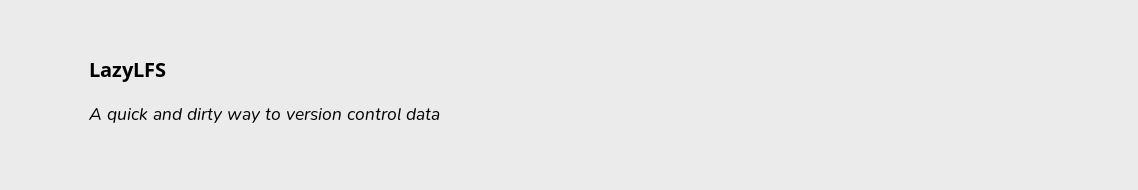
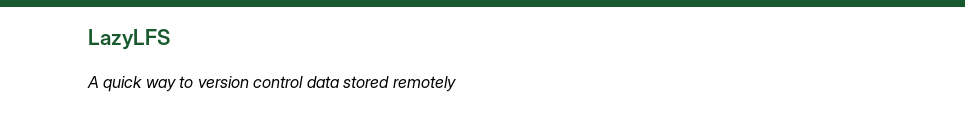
[153,108,223,124] and dirty -> (143, 84) none
(440, 114) none -> [343,76,456,92] stored remotely

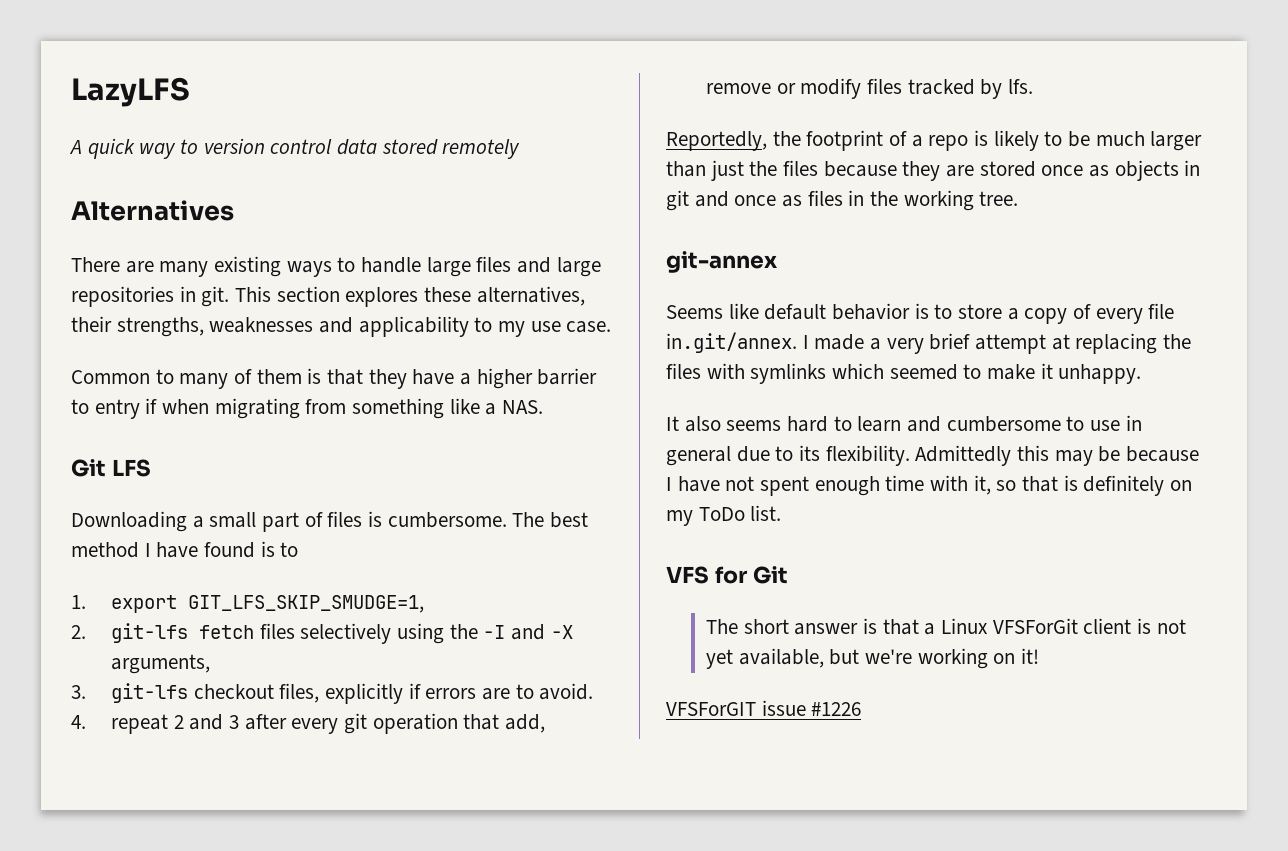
(456, 84) none -> [71,200,234,221] [71,256,601,277] [71,286,585,307] [71,316,612,337] [71,368,598,389] [71,398,544,419] [71,459,151,477] [71,511,589,532] [71,541,299,558] [71,595,425,613] [71,623,573,644] [111,654,211,674] [71,683,594,704] [71,713,546,734] [706,78,1034,99] [666,130,1203,151] [666,160,1201,181] [666,190,1019,211] [666,251,778,273] [666,303,1175,324] [666,332,1192,354] [666,363,1142,384] [666,415,1142,432] [666,445,1200,466] [666,475,1193,496] [666,505,782,526] [666,566,788,584] [706,618,1186,635] [706,648,1040,669] [666,700,862,716] // Alternatives // There are many existing ways to handle large files and large repositories in git. This section explores these alternatives, their strengths, weaknesses and applicability to my use case. // Common to many of them is that they have a higher barrier to entry if when migrating from something like a NAS. // Git LFS // Downloading a small part of files is cumbersome. The best method I have found is to // 1. export GIT_LFS_SKIP_SMUDGE=1, // 2. git-lfs fetch files selectively using the -I and -X arguments, // 3. git-lfs checkout files, explicitly if errors are to avoid. // 4. repeat 2 and 3 after every git operation that add, remove or modify files tracked by lfs. // Reportedly, the footprint of a repo is likely to be much larger than just the files because they are stored once as objects in git and once as files in the working tree. // git-annex // Seems like default behavior is to store a copy of every file in.git/annex. I made a very brief attempt at replacing the files with symlinks which seemed to make it unhappy. // It also seems hard to learn and cumbersome to use in general due to its flexibility. Admittedly this may be because I have not spent enough time with it, so that is definitely on my ToDo list. // VFS for Git // The short answer is that a Linux VFSForGit client is not yet available, but we're working on it! // VFSForGIT issue #1226

